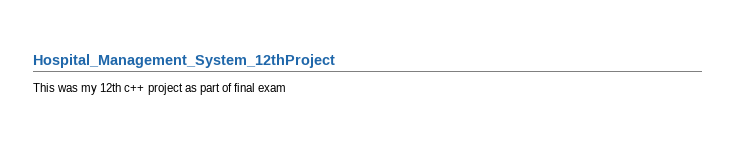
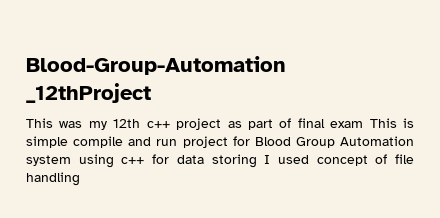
[33,54,335,68] Hospital_Management_System_12thProject -> [26,56,286,75] [26,83,151,103] Blood-Group-Automation _12thProject
(287, 88) none -> [369,118,415,128] [26,136,414,148] [26,154,414,168] [26,172,80,186] This is simple compile and run project for Blood Group Automation system using c++ for data storing I used concept of file handling

